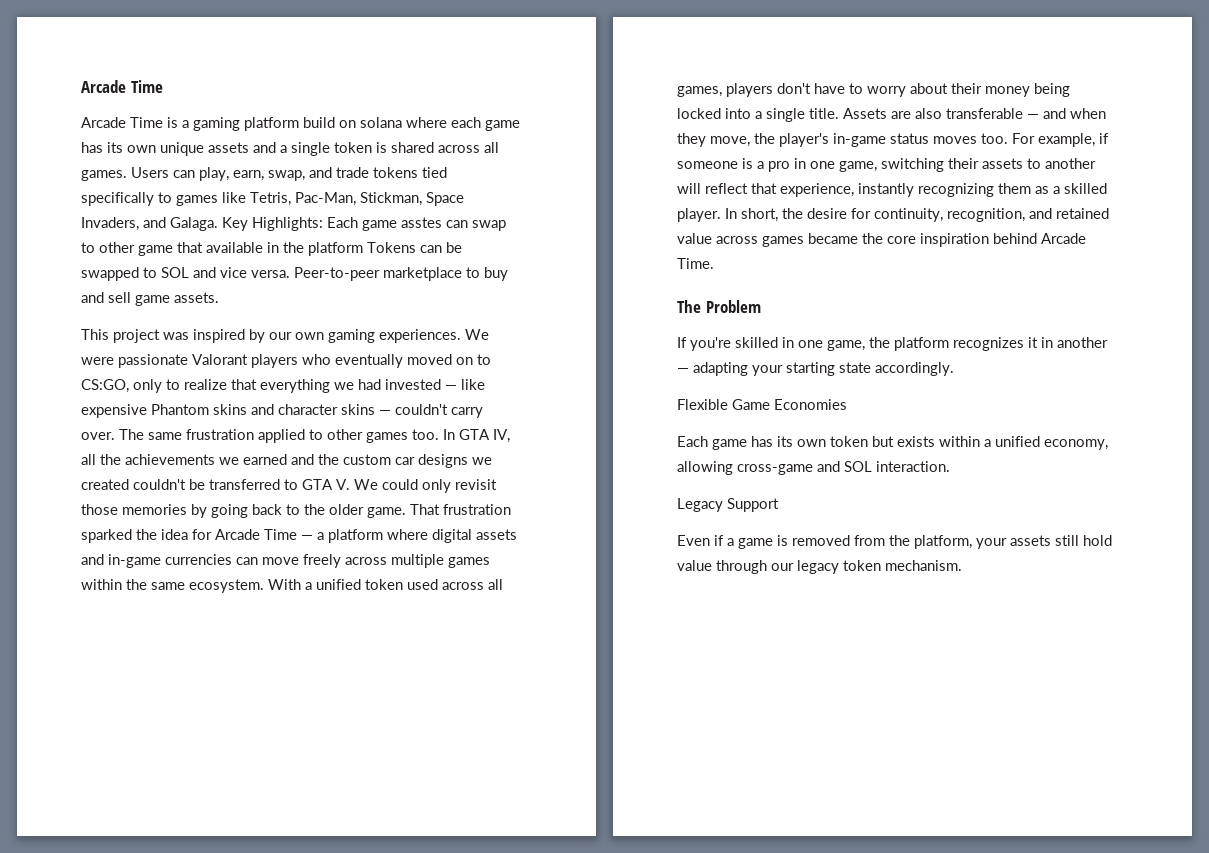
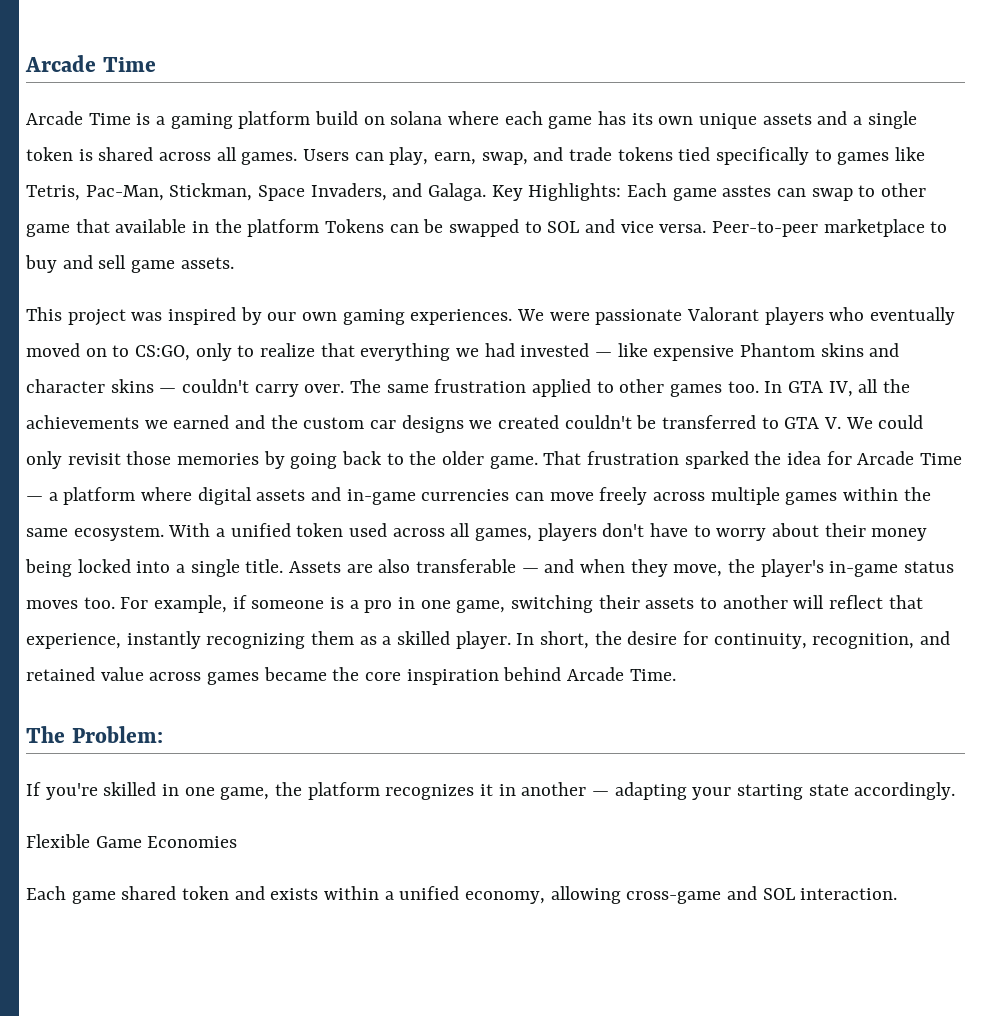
[705,300,761,313] Problem -> [71,726,163,743] Problem:
[751,436,894,447] has its own token but -> [121,886,265,900] shared token and
[677,498,779,512] [677,535,1112,549] [677,560,962,574] // Legacy Support // Even if a game is removed from the platform, your assets still hold value through our legacy token mechanism. -> (898, 894) none

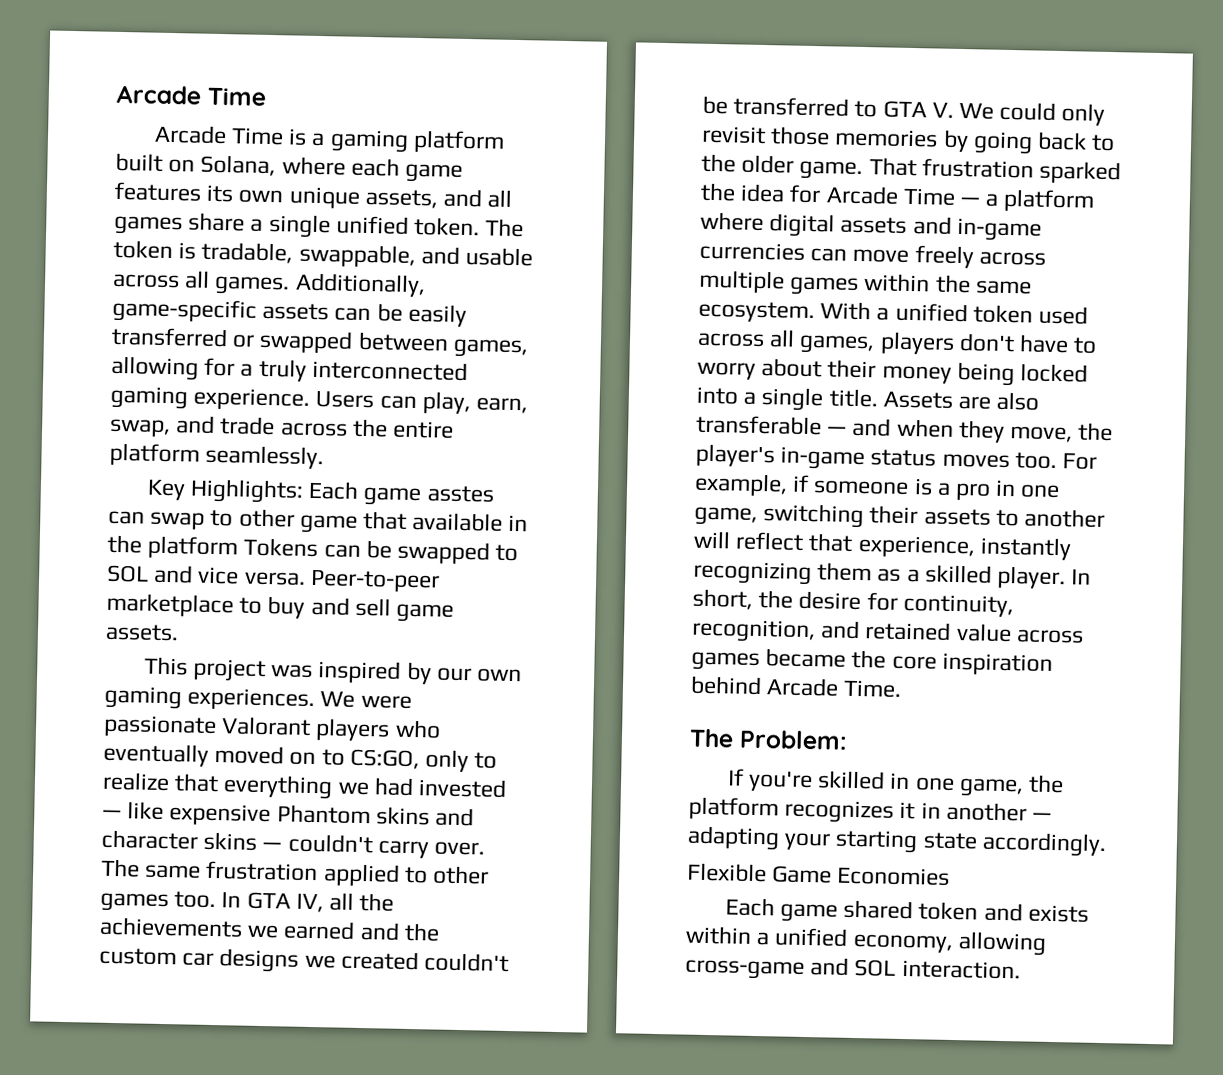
[315,111,443,125] build on solana -> [115,152,277,177] built on Solana,
[598,111,627,125] has -> [114,181,202,202] features
[762,111,917,129] [26,147,298,165] assets and a single token is shared across all games. -> [364,188,514,209] [114,212,525,239] [113,239,534,268] [112,270,426,298] [112,297,467,328] [111,326,528,359] [111,355,468,382] [110,385,311,411] assets, and all games share a single unified token. The token is tradable, swappable, and usable across all games. Additionally, game-specific assets can be easily transferred or swapped between games, allowing for a truly interconnected gaming experience.
[617,147,926,165] [26,183,487,201] tokens tied specifically to games like Tetris, Pac-Man, Stickman, Space Invaders, and Galaga. -> [280,418,455,439] [109,442,325,470] across the entire platform seamlessly. //

